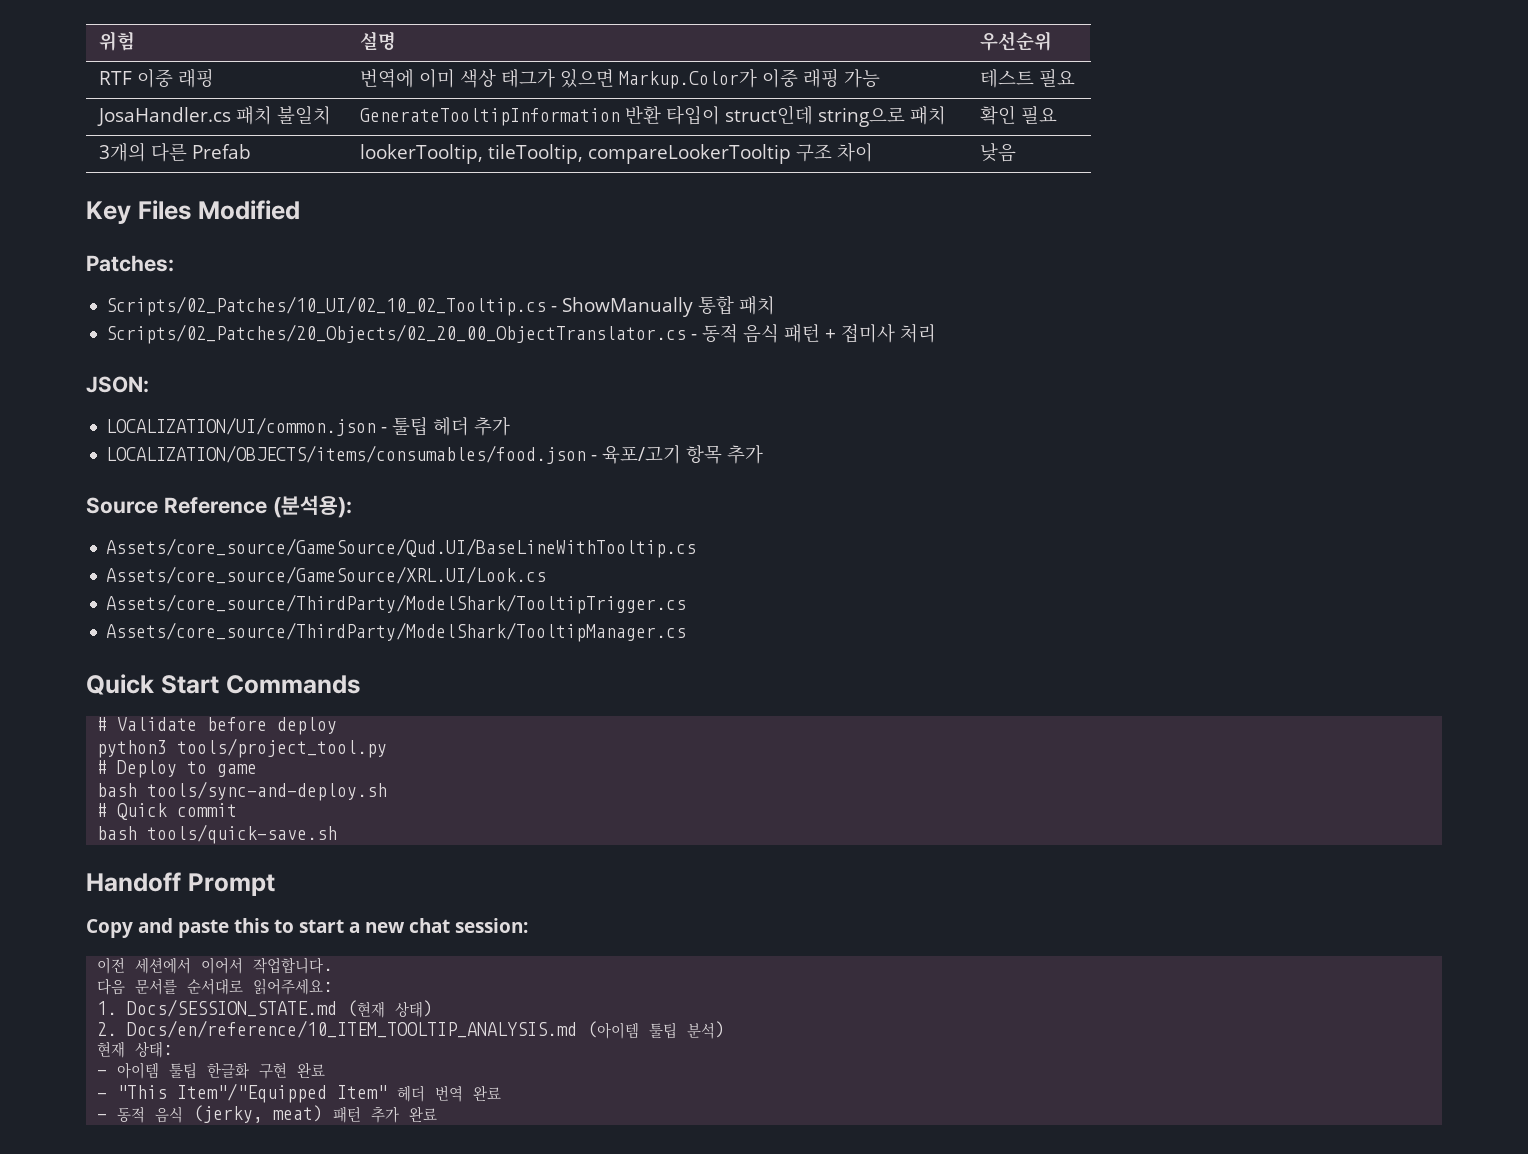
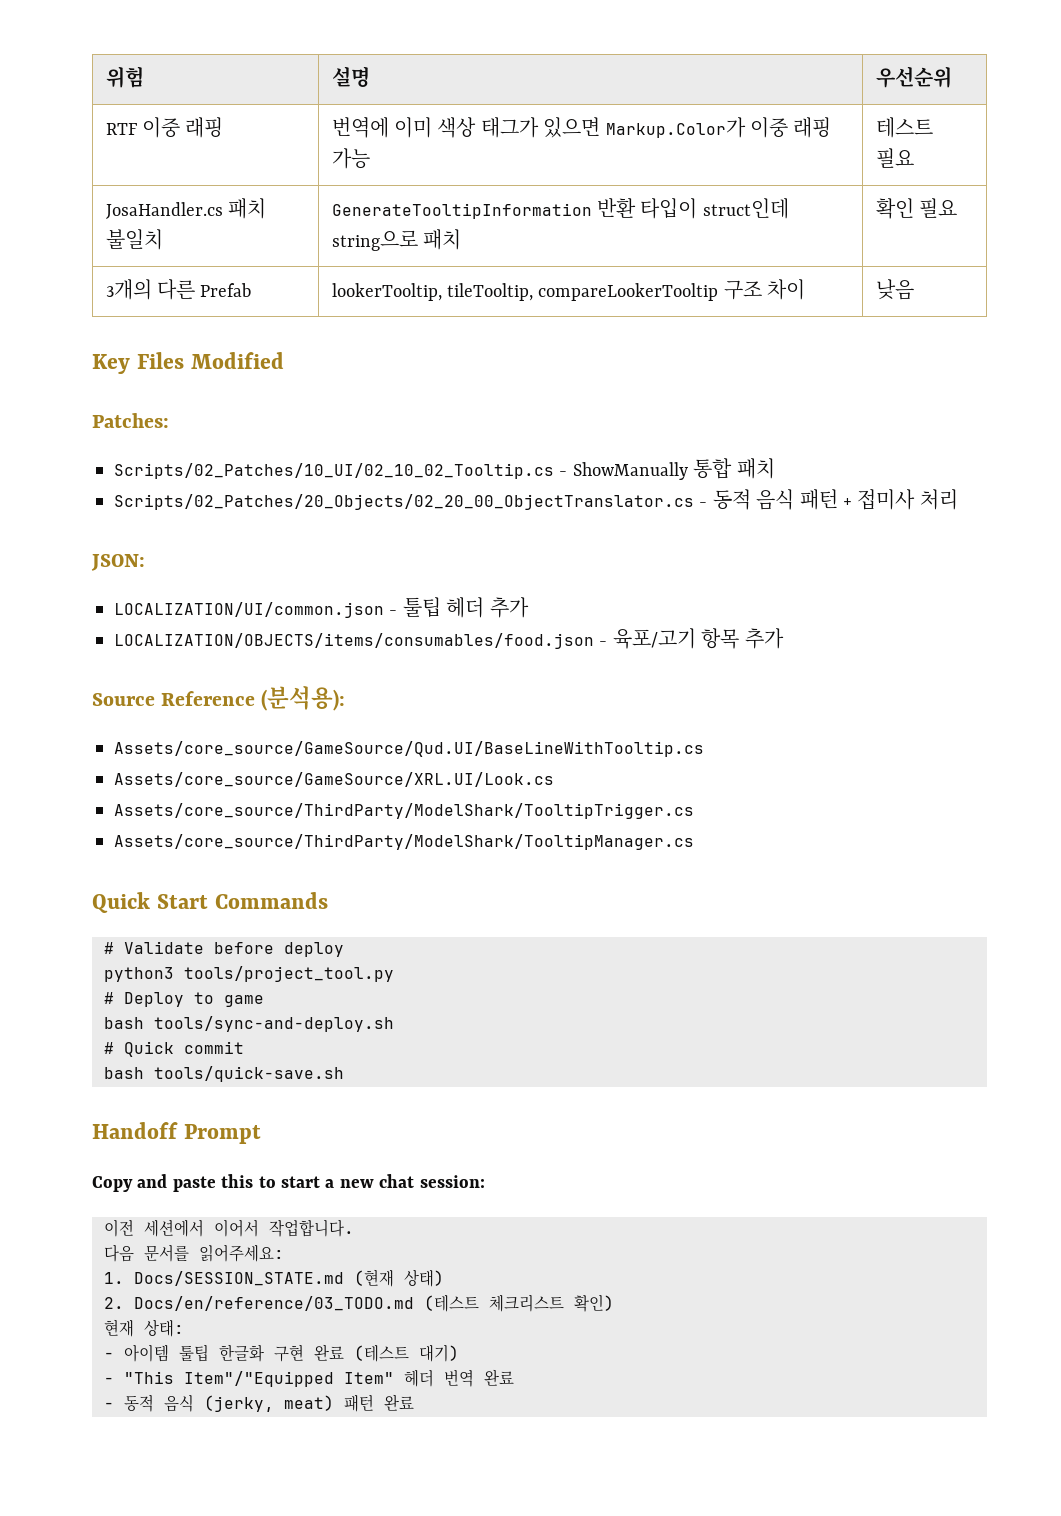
[187,978,244,995] 순서대로 -> (189, 1253) none
[127,1020,726,1039] Docs/en/reference/10_ITEM_TOOLTIP_ANALYSIS.md (아이템 툴팁 분석) -> [134,1294,614,1312] Docs/en/reference/03_TODO.md (테스트 체크리스트 확인)
(326, 1070) none -> [354,1344,459,1362] (테스트 대기)
[371,1106,400,1123] 추가 -> (374, 1403) none

